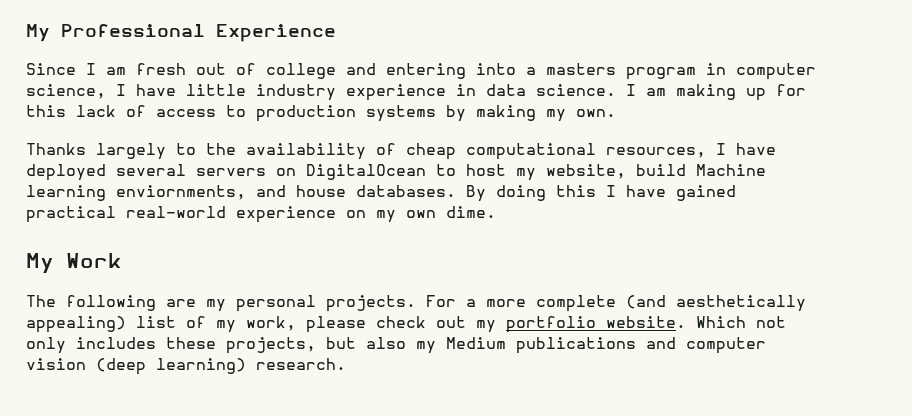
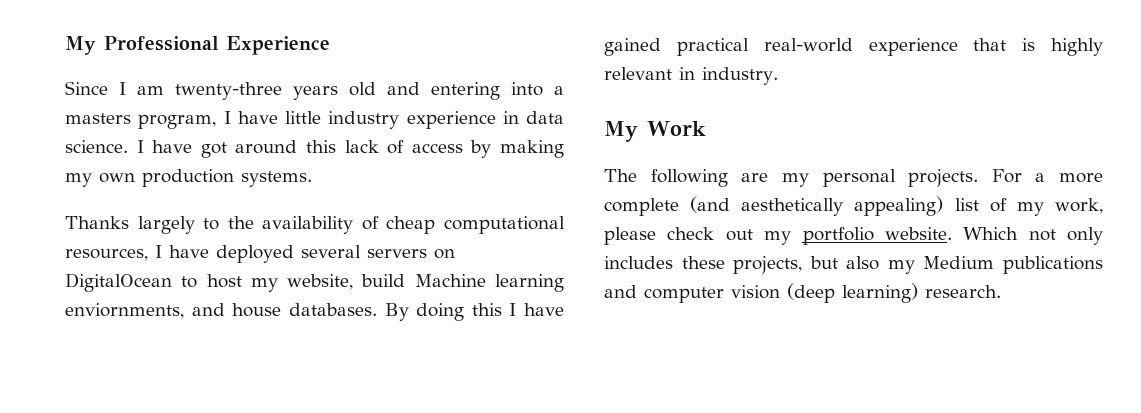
[136,63,336,79] fresh out of college -> [175,82,376,100] twenty-three years old
[626,63,816,80] [26,84,106,99] program in computer science, -> [138,114,217,129] program,
[646,84,806,101] [26,105,616,122] am making up for this lack of access to production systems by making my own. -> [152,140,565,158] [65,169,312,187] have got around this lack of access by making my own production systems.
[346,206,496,223] on my own dime. -> [973,38,1103,56] [604,67,778,85] that is highly relevant in industry.

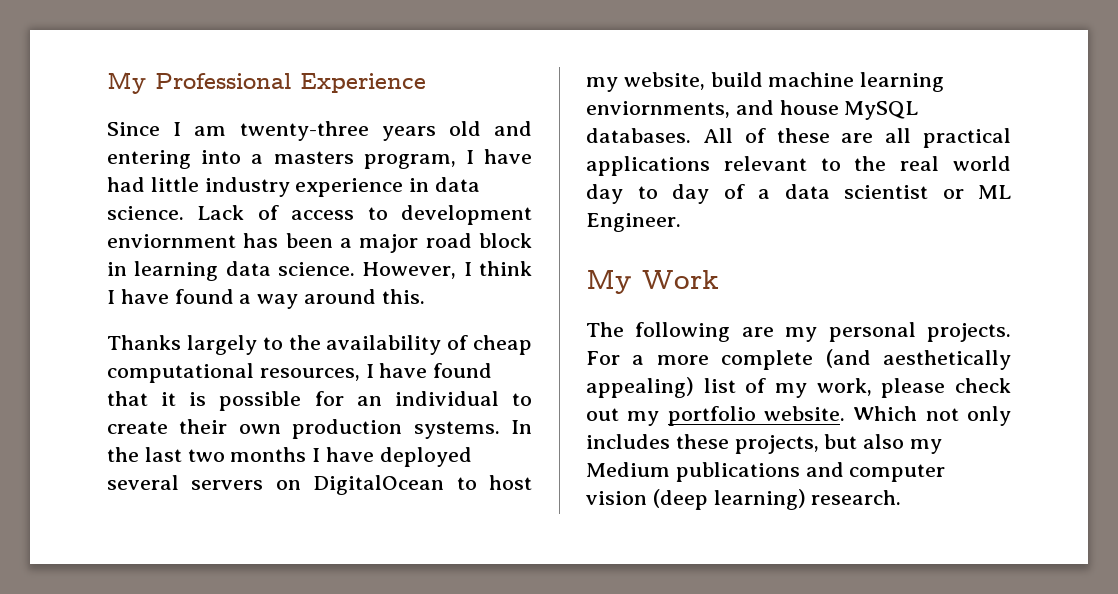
(278, 117) none -> [107,177,145,192] had
[136,140,565,158] [65,169,312,187] I have got around this lack of access by making my own production systems. -> [197,205,532,225] [107,233,532,253] [107,261,532,281] [107,289,425,309] Lack of access to development enviornment has been a major road block in learning data science. However, I think I have found a way around this.
(209, 251) none -> [433,363,493,378] [107,391,532,411] [107,419,532,439] [107,447,375,462] found that it is possible for an individual to create their own production systems. In the last two months I have
[414,274,486,287] Machine -> [768,72,855,87] machine
[288,303,564,321] [604,38,1103,56] [604,67,778,85] databases. By doing this I have gained practical real-world experience that is highly relevant in industry. -> [844,101,919,120] [586,128,1011,148] [586,156,1011,176] [586,184,1011,204] [586,213,681,232] MySQL databases. All of these are all practical applications relevant to the real world day to day of a data scientist or ML Engineer.

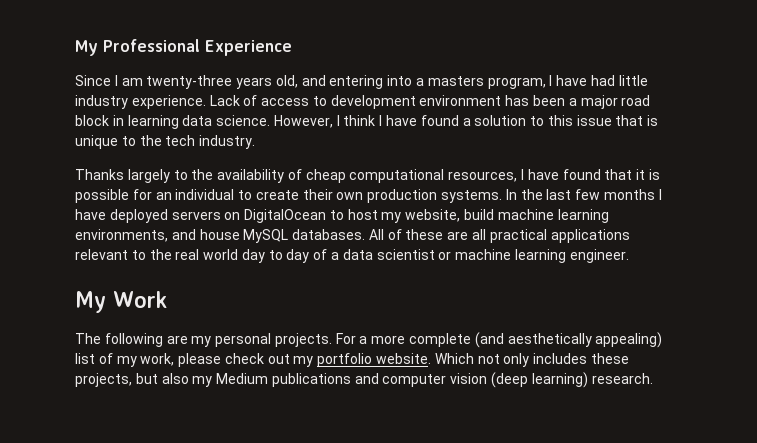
[448,121,481,136] old -> [275,75,298,88] old,
[295,177,481,197] [107,206,184,220] experience in data science. -> [131,95,206,109] experience.
[107,234,236,248] enviornment -> [419,95,502,106] environment
[257,289,425,309] way around this. -> [474,115,659,126] [75,135,256,149] solution to this issue that is unique to the tech industry.
[187,449,225,462] two -> [575,189,601,200] few
[107,475,179,490] several -> (168, 216) none
[586,101,730,118] enviornments, -> [75,229,168,242] environments,
[978,185,1011,199] [586,213,681,232] ML Engineer. -> [455,249,629,263] machine learning engineer.

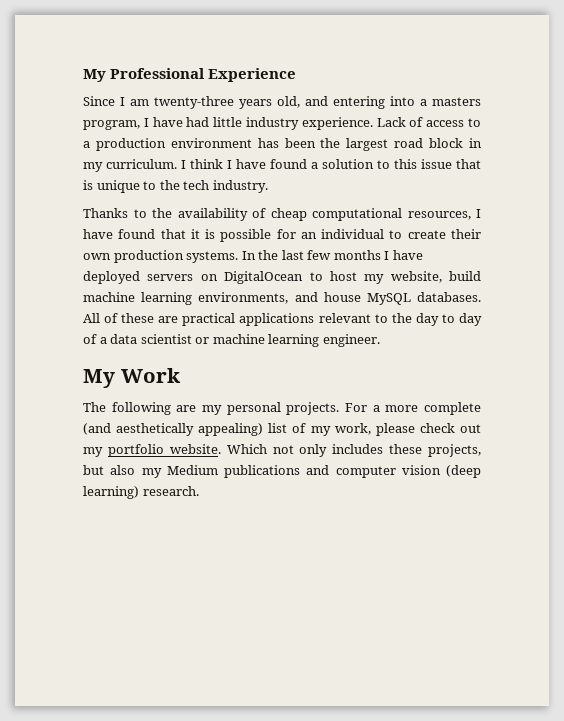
[330,95,416,109] development -> [83,138,166,151] a production
[568,95,618,109] a major -> [320,138,389,151] the largest
[127,115,333,129] learning data science. However, -> [83,159,177,172] my curriculum.
[127,169,170,183] largely -> (128, 213) none
[472,229,487,240] all -> (179, 319) none
[175,249,239,260] real world -> (412, 318) none

